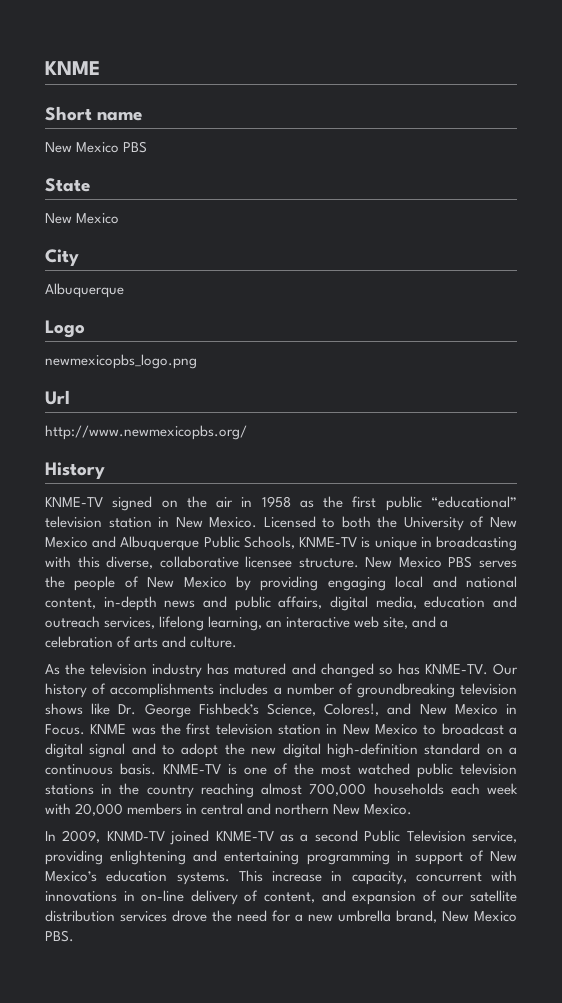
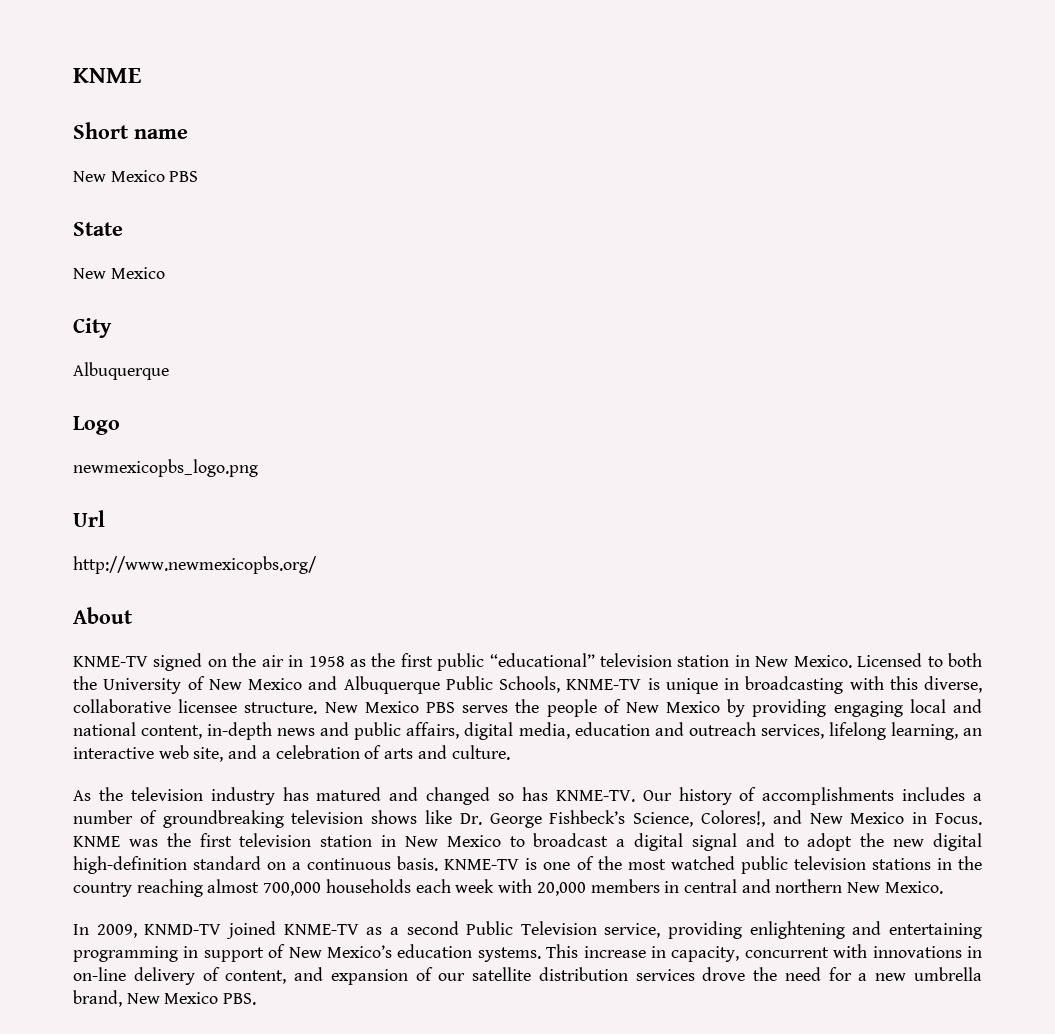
[45,462,105,479] History -> [73,607,133,624] About

